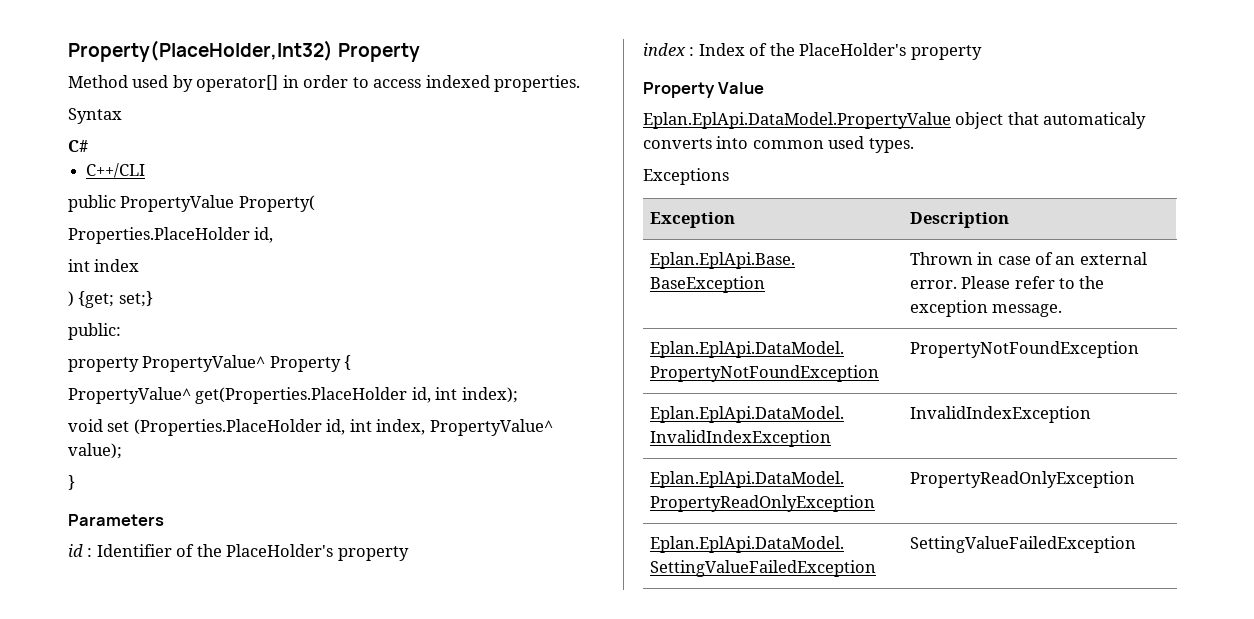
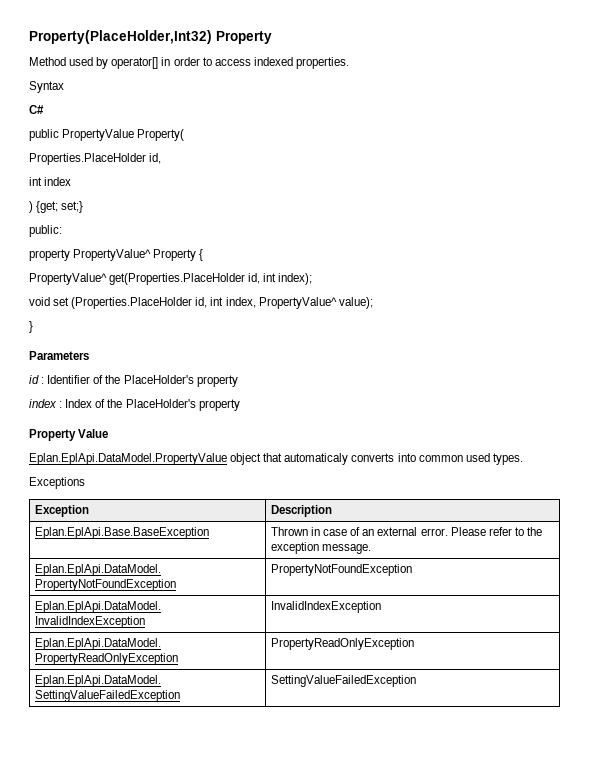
[86,163,146,178] // C++/CLI -> (44, 109) none

